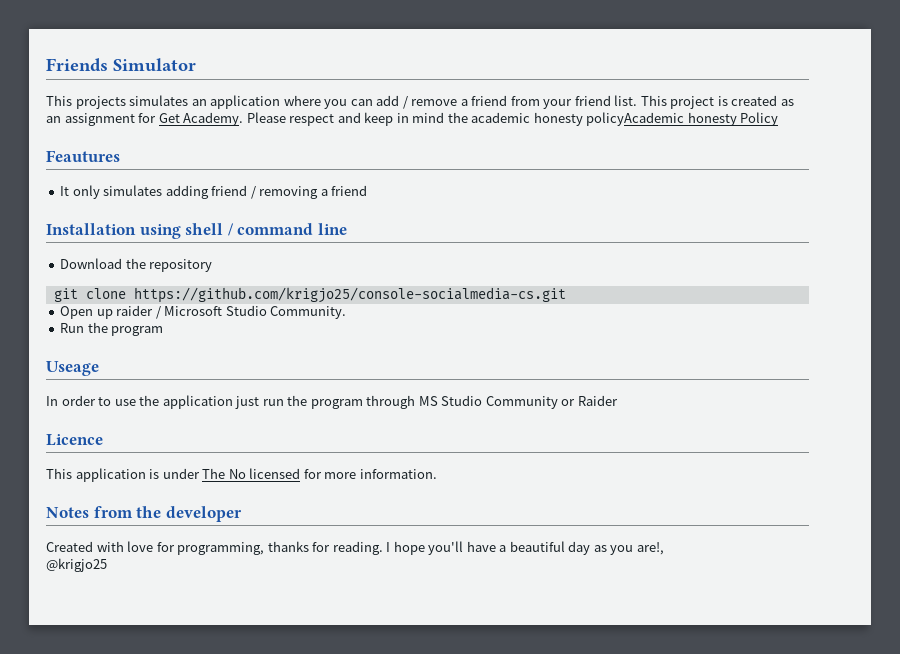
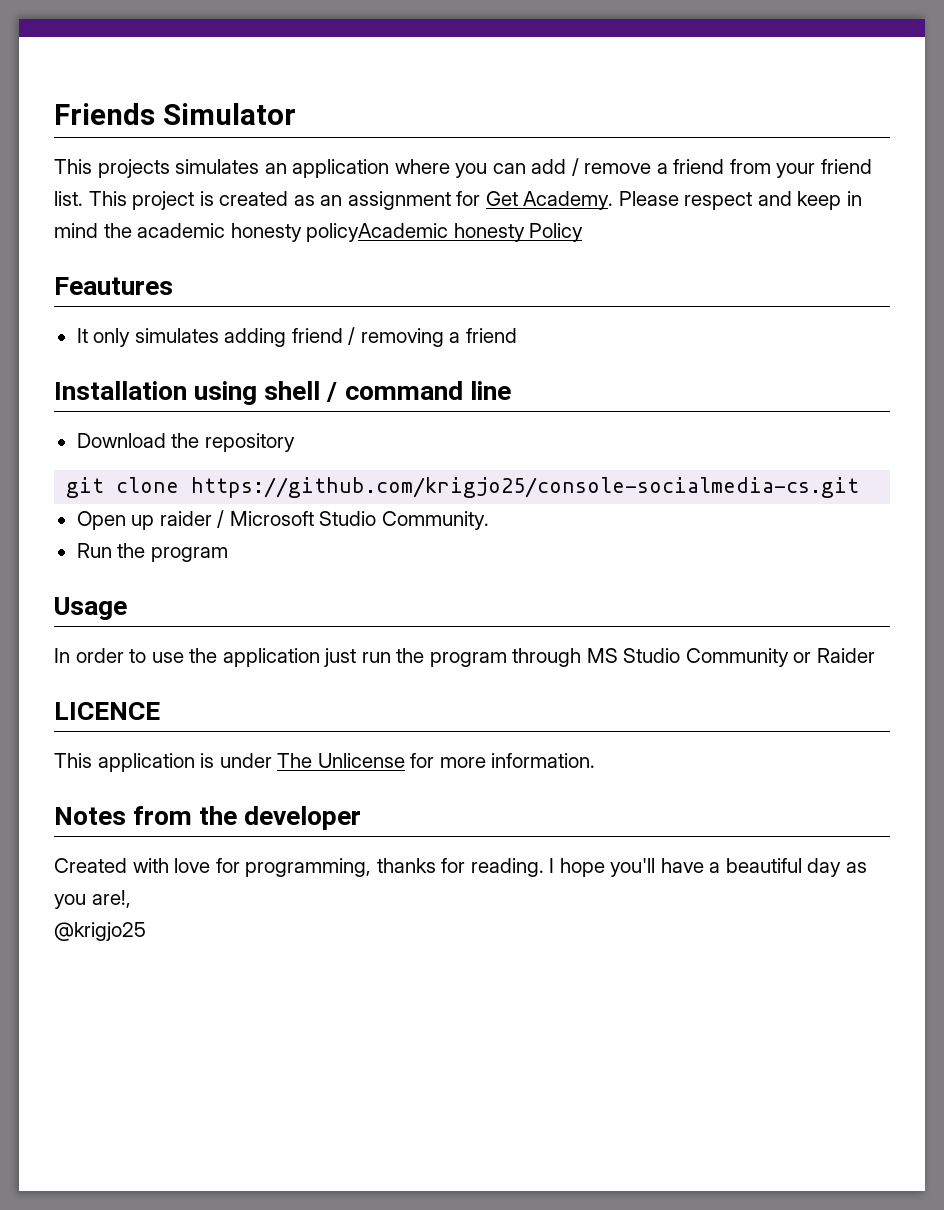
[46,361,99,376] Useage -> [54,597,127,620] Usage
[46,434,103,446] Licence -> [54,702,160,720] LICENCE
[228,468,301,479] No licensed -> [317,753,405,768] Unlicense

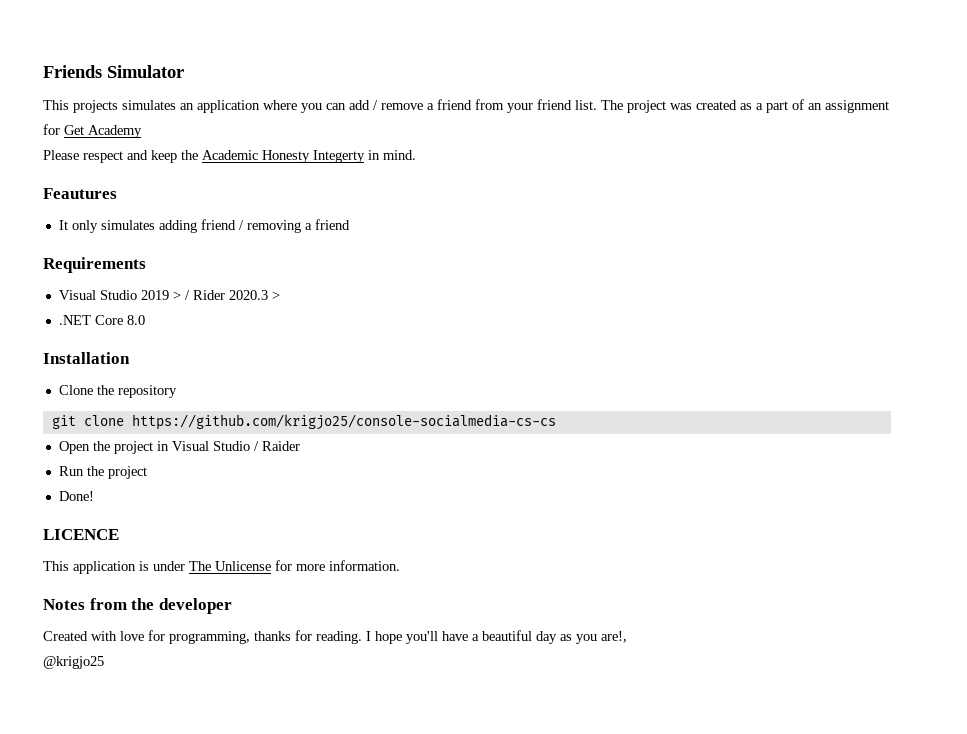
[88,191,315,210] This project is created as -> [601,99,804,113] The project was created as a part of
[523,191,614,210] Academy. -> [88,125,142,138] Academy //
[847,191,863,206] [54,223,584,242] in mind the academic honesty policyAcademic honesty Policy -> [181,150,416,163] the Academic Honesty Integerty in mind.
[54,381,511,405] [76,433,166,448] Installation using shell / command line // Download -> [43,257,146,273] [58,290,280,300] [58,315,145,325] [43,352,130,364] [58,385,93,395] Requirements // Visual Studio 2019 > / Rider 2020.3 > // .NET Core 8.0 // Installation // Clone
[191,477,860,498] https://github.com/krigjo25/console-socialmedia-cs.git -> [131,414,556,430] https://github.com/krigjo25/console-socialmedia-cs-cs
[131,510,489,530] [76,543,228,562] [54,597,127,620] [54,648,876,667] up raider / Microsoft Studio Community. // Run the program // Usage // In order to use the application just run the program through MS Studio Community or Raider -> [92,441,300,454] [58,466,147,479] [58,491,94,501] the project in Visual Studio / Raider // Run the project // Done!

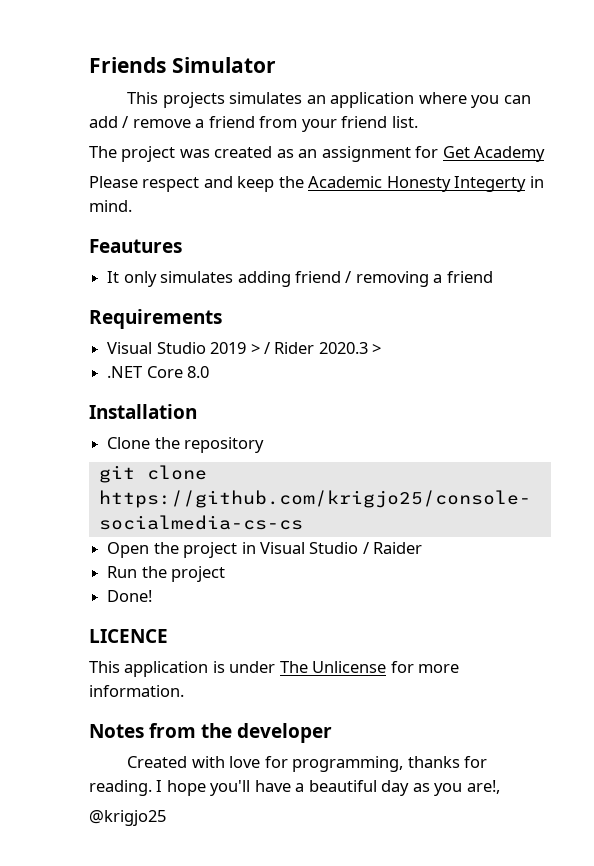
(597, 105) none -> (418, 122) //
[756,99,804,113] a part of -> (294, 153) none

